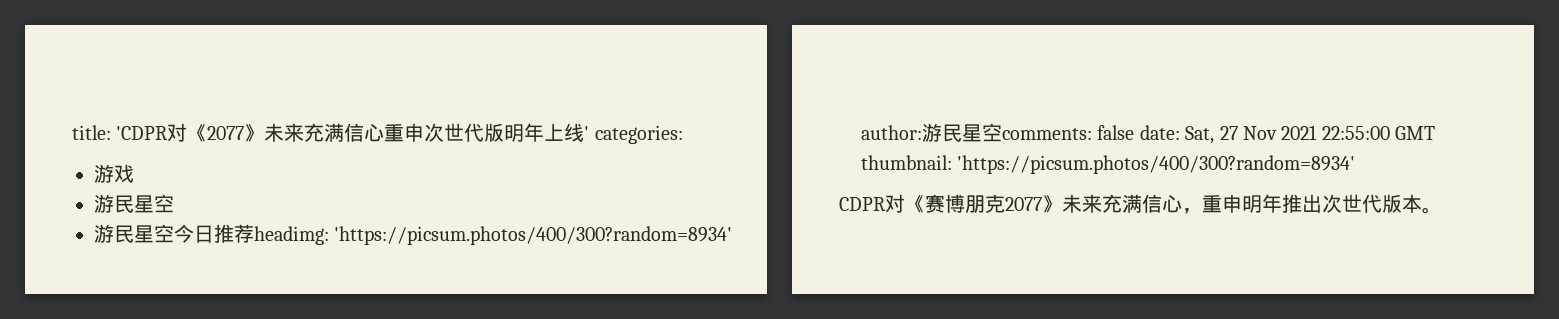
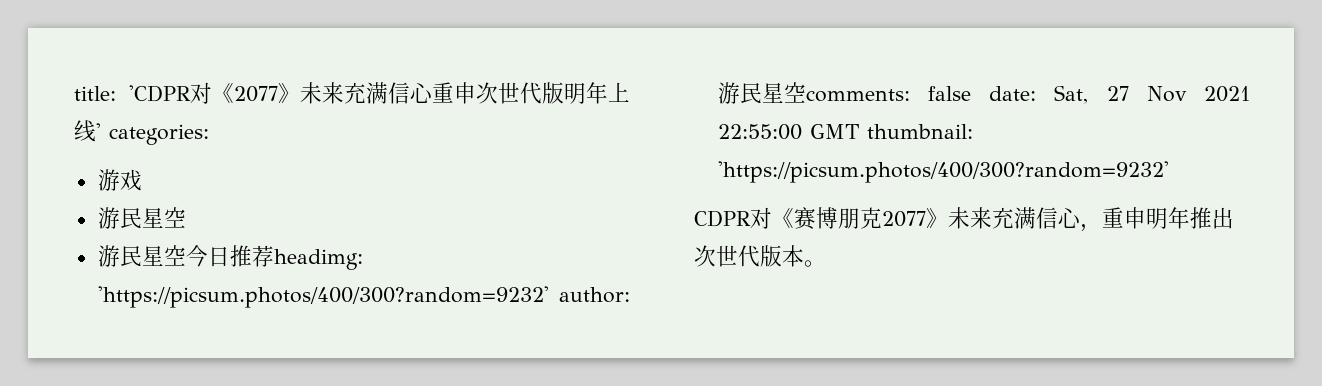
[334,226,733,245] 'https://picsum.photos/400/300?random=8934' -> [97,286,549,308] 'https://picsum.photos/400/300?random=9232'
[957,155,1356,174] 'https://picsum.photos/400/300?random=8934' -> [717,161,1169,183] 'https://picsum.photos/400/300?random=9232'

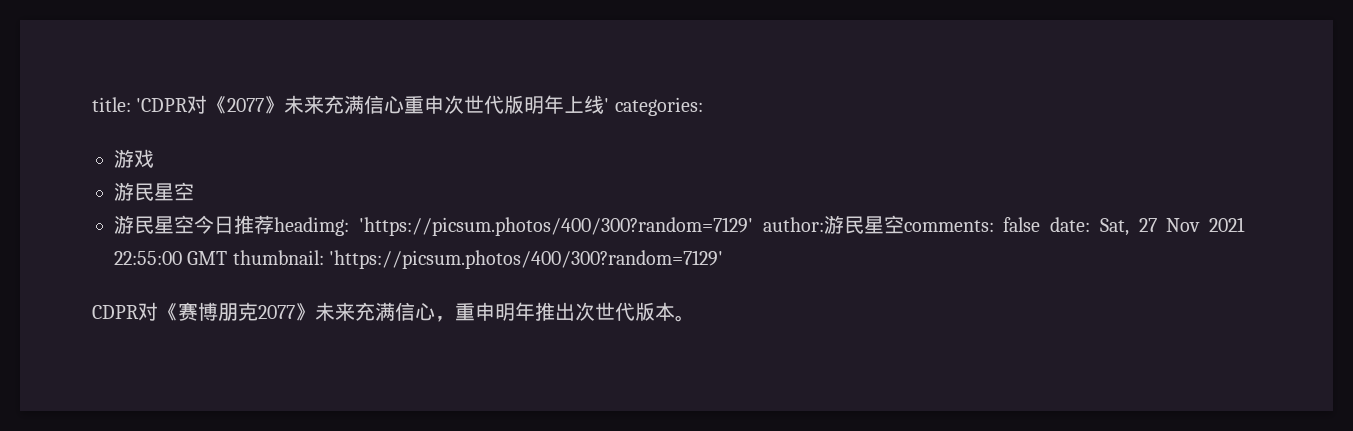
[97,286,549,308] 'https://picsum.photos/400/300?random=9232' -> [358,217,753,236] 'https://picsum.photos/400/300?random=7129'
[717,161,1169,183] 'https://picsum.photos/400/300?random=9232' -> [329,250,724,269] 'https://picsum.photos/400/300?random=7129'

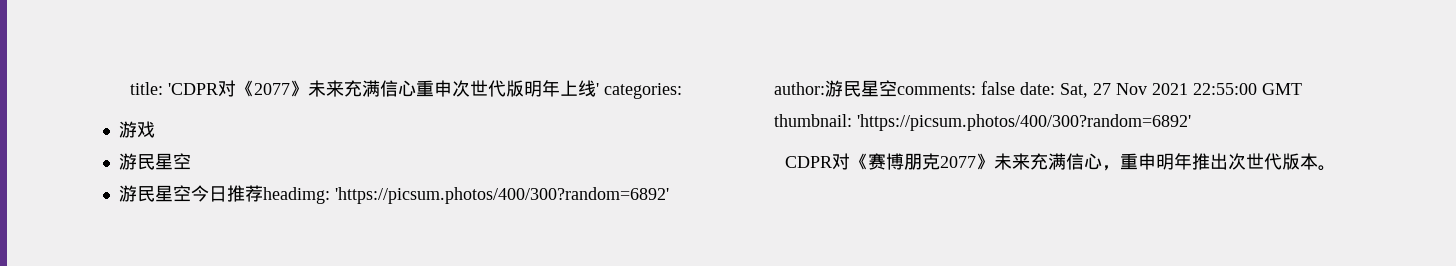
[358,217,753,236] 'https://picsum.photos/400/300?random=7129' -> [334,187,669,204] 'https://picsum.photos/400/300?random=6892'
[329,250,724,269] 'https://picsum.photos/400/300?random=7129' -> [856,114,1191,131] 'https://picsum.photos/400/300?random=6892'

